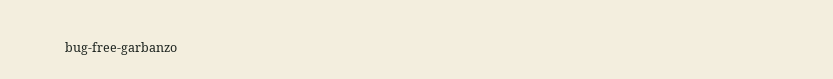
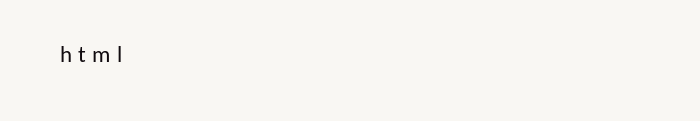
[65,42,177,55] bug-free-garbanzo -> [60,46,122,62] h t m l

